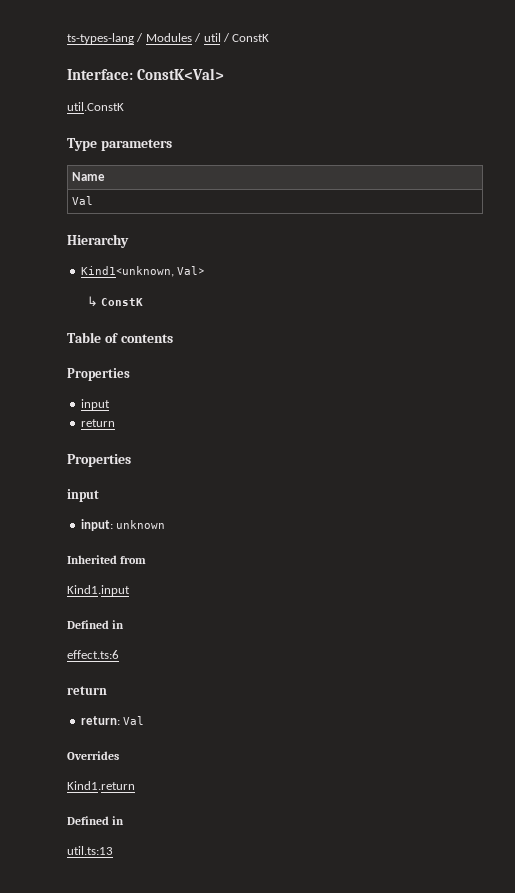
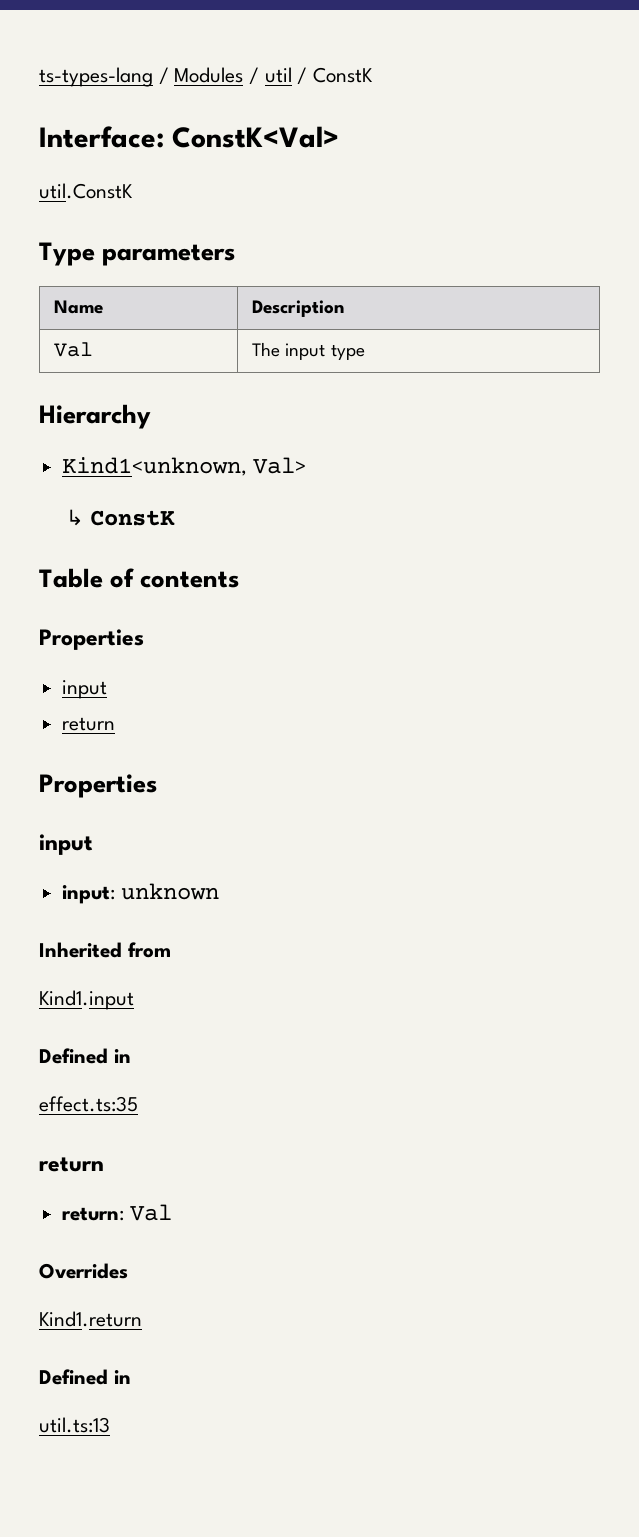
[72,196,94,205] // Val -> [252,300,345,317] [54,342,94,357] [252,342,365,360] | Description // Val | The input type
[67,650,119,659] effect.ts:6 -> [39,1096,138,1112] effect.ts:35

